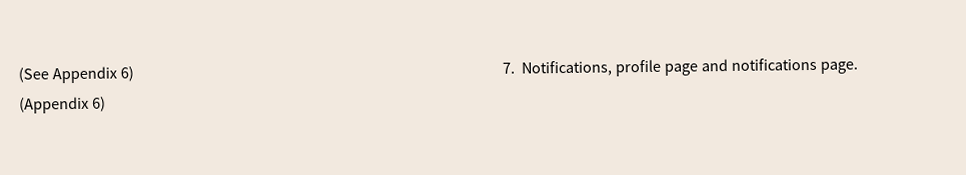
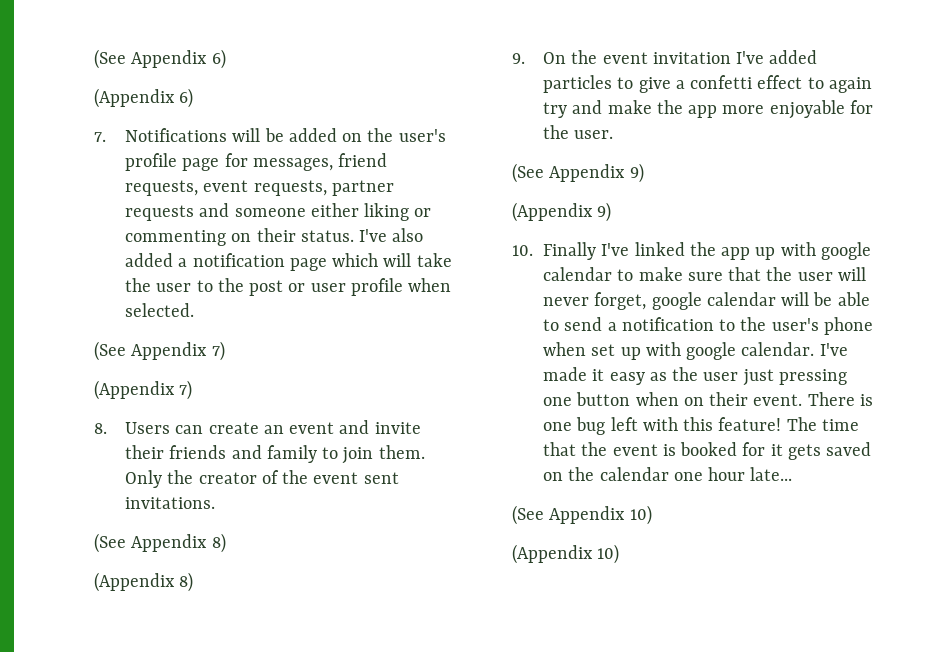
[521,57,858,77] Notifications, profile page and notifications page. -> [125,128,446,142] [125,153,388,171] [125,180,394,196] [125,203,432,221] [125,228,424,246] [125,253,452,271] [125,278,452,296] [125,303,195,317] [94,341,225,361] [94,380,193,400] [94,420,421,434] [125,445,425,464] [125,470,399,488] [125,497,216,509] [94,533,226,553] [94,572,194,592] [512,50,818,64] [543,75,872,93] [543,100,873,119] [543,125,614,139] [512,163,644,183] [512,202,612,222] [512,242,871,260] [543,267,866,281] [543,292,870,310] [543,317,873,335] [543,342,848,360] [543,367,847,386] [543,392,873,406] [543,417,859,435] [543,442,872,460] [543,467,793,481] [512,505,652,525] [512,544,620,564] Notifications will be added on the user's profile page for messages, friend requests, event requests, partner requests and someone either liking or commenting on their status. I've also added a notification page which will take the user to the post or user profile when selected. // (See Appendix 7) // (Appendix 7) // 8. Users can create an event and invite their friends and family to join them. Only the creator of the event sent invitations. // (See Appendix 8) // (Appendix 8) // 9. On the event invitation I've added particles to give a confetti effect to again try and make the app more enjoyable for the user. // (See Appendix 9) // (Appendix 9) // 10. Finally I've linked the app up with google calendar to make sure that the user will never forget, google calendar will be able to send a notification to the user's phone when set up with google calendar. I've made it easy as the user just pressing one button when on their event. There is one bug left with this feature! The time that the event is booked for it gets saved on the calendar one hour late... // (See Appendix 10) // (Appendix 10)

